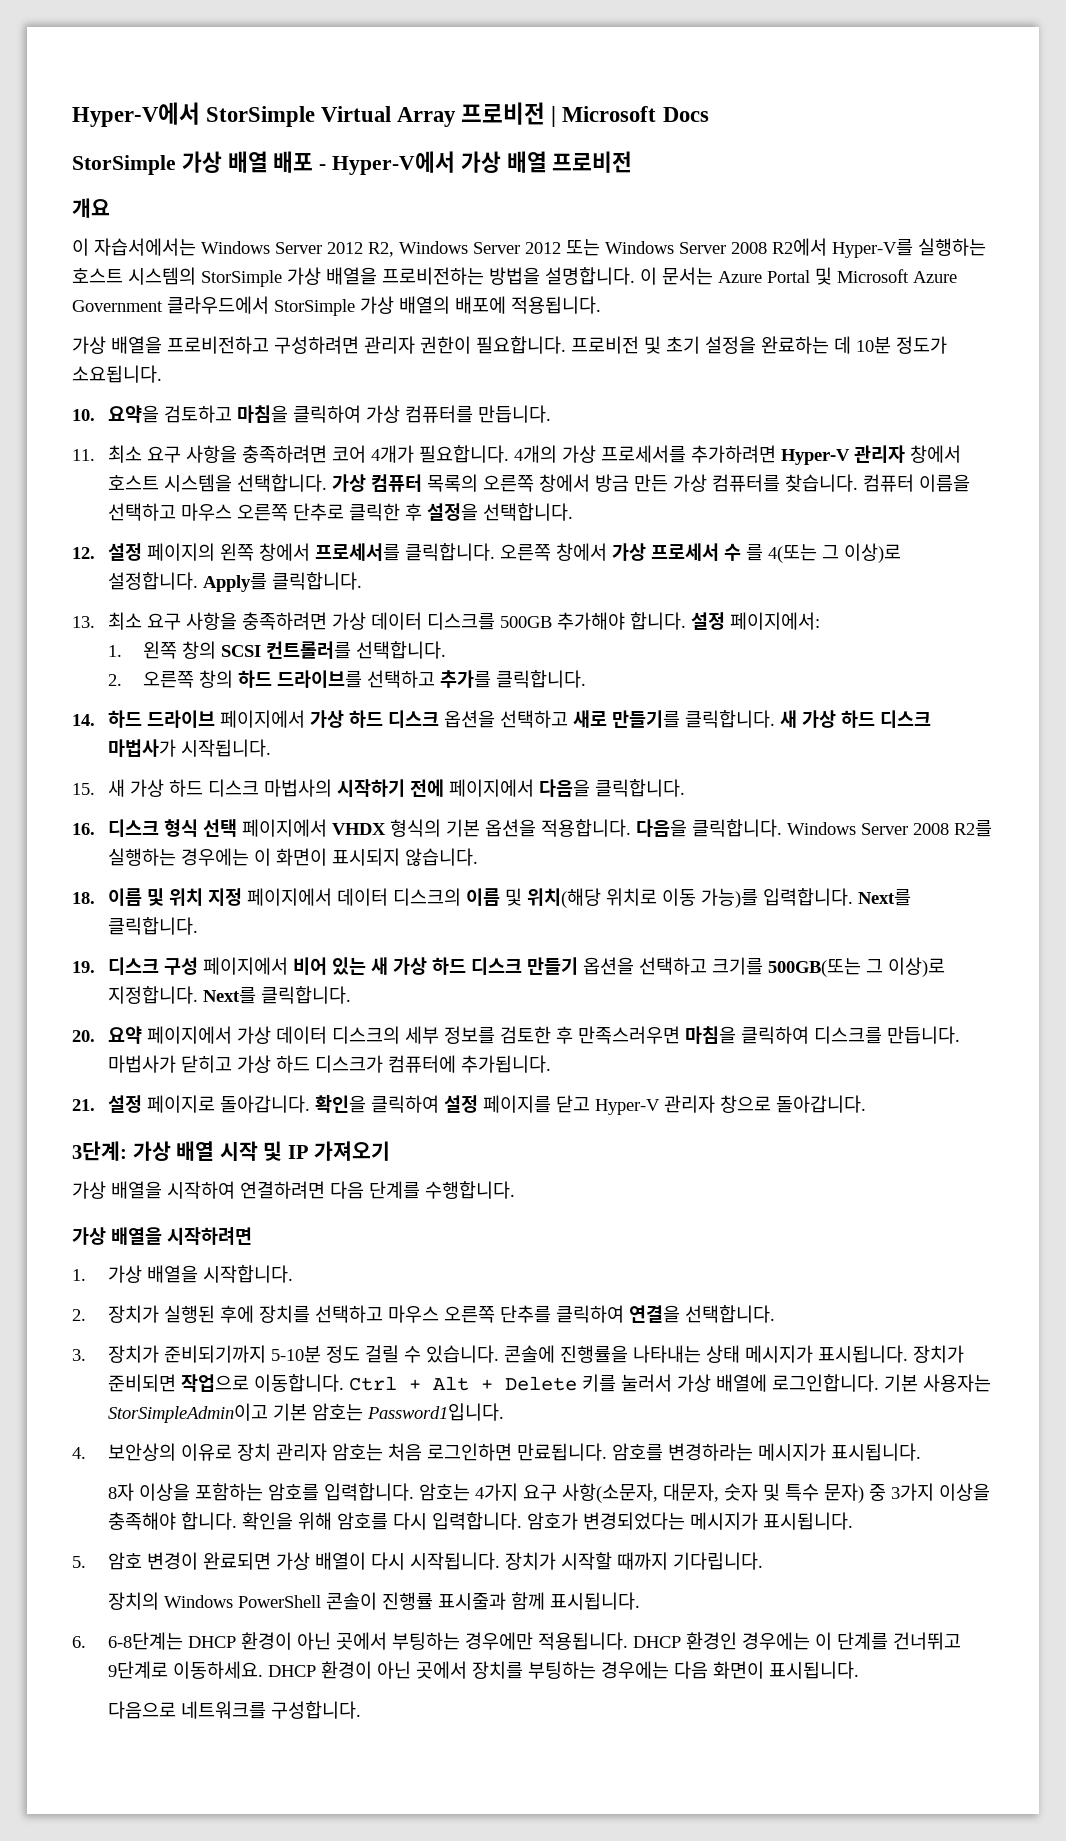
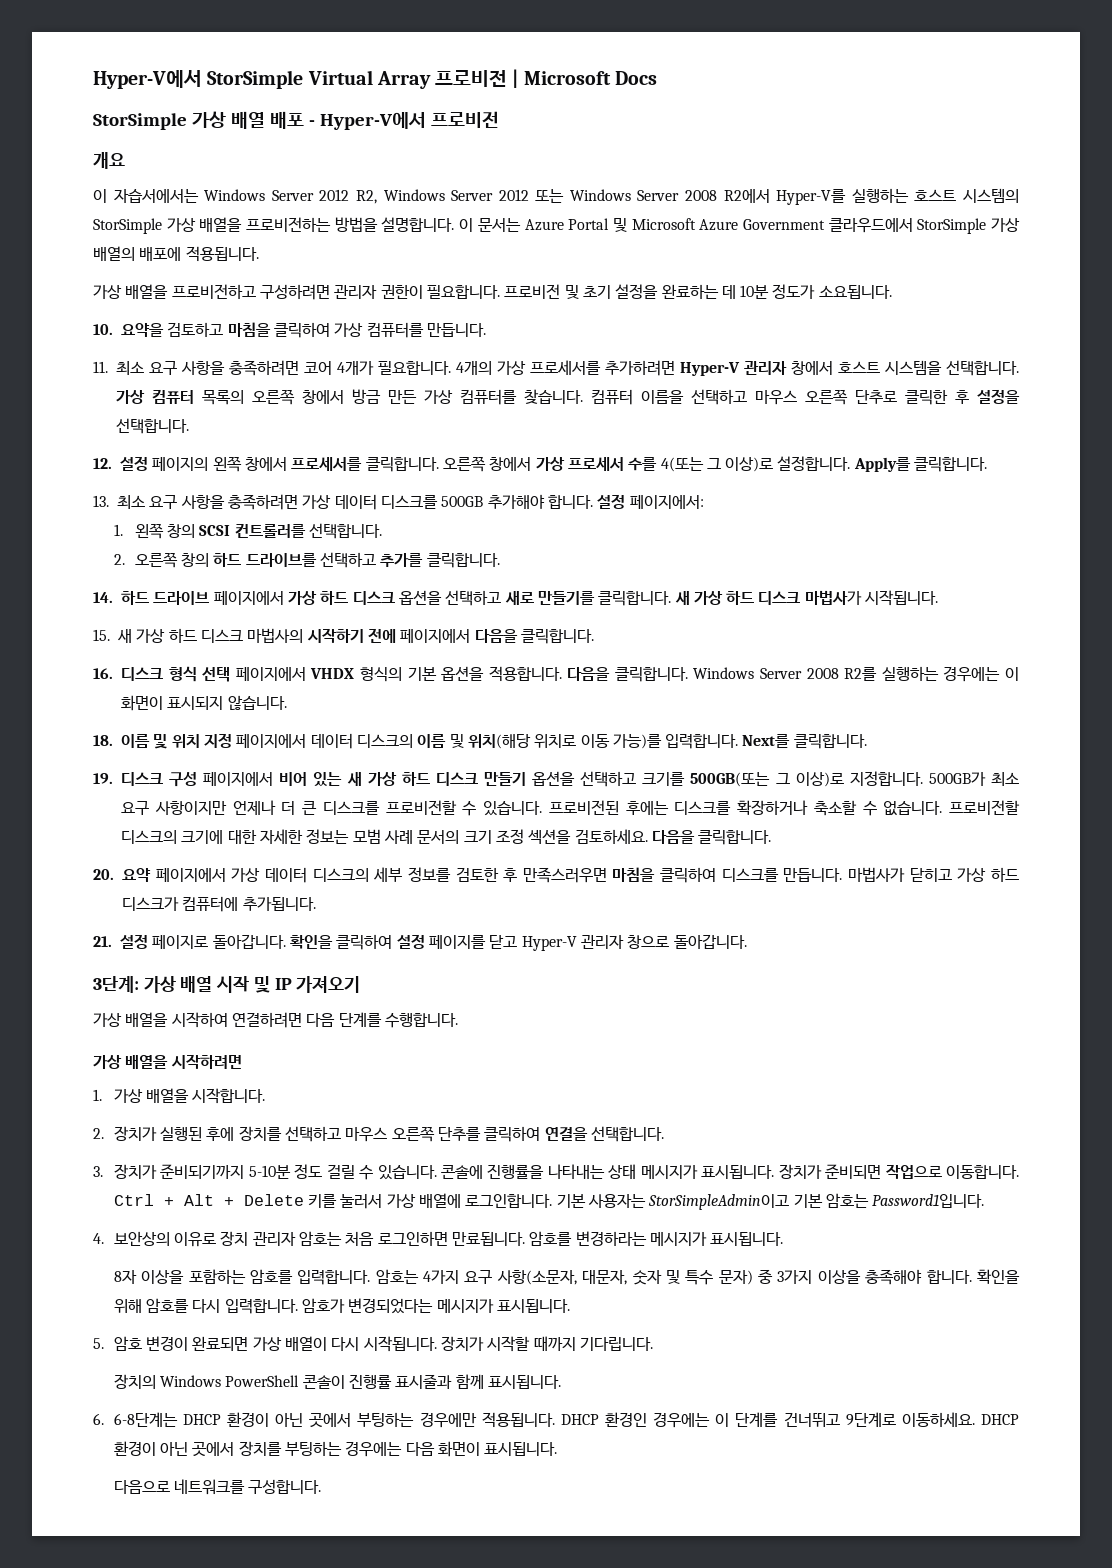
[460,151,547,173] 가상 배열 -> (426, 121) none
[723,543,763,561] 수 를 -> [628,457,658,471] 수를
[202,987,256,1004] Next를 -> [928,772,1019,786] [121,800,1020,816] [121,829,695,844] 500GB가 최소 요구 사항이지만 언제나 더 큰 디스크를 프로비전할 수 있습니다. 프로비전된 후에는 디스크를 확장하거나 축소할 수 없습니다. 프로비전할 디스크의 크기에 대한 자세한 정보는 모범 사례 문서의 크기 조정 섹션을 검토하세요. 다음을

